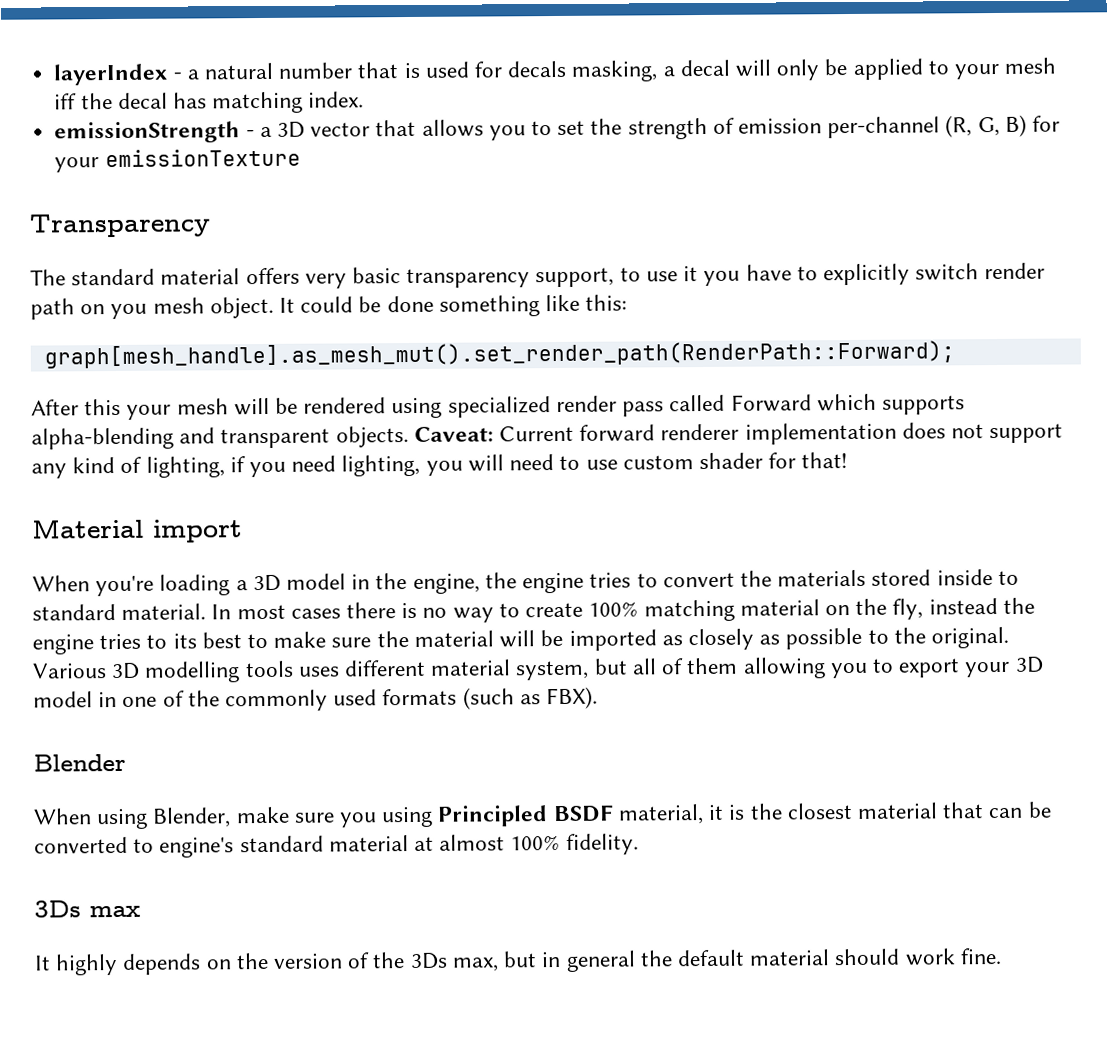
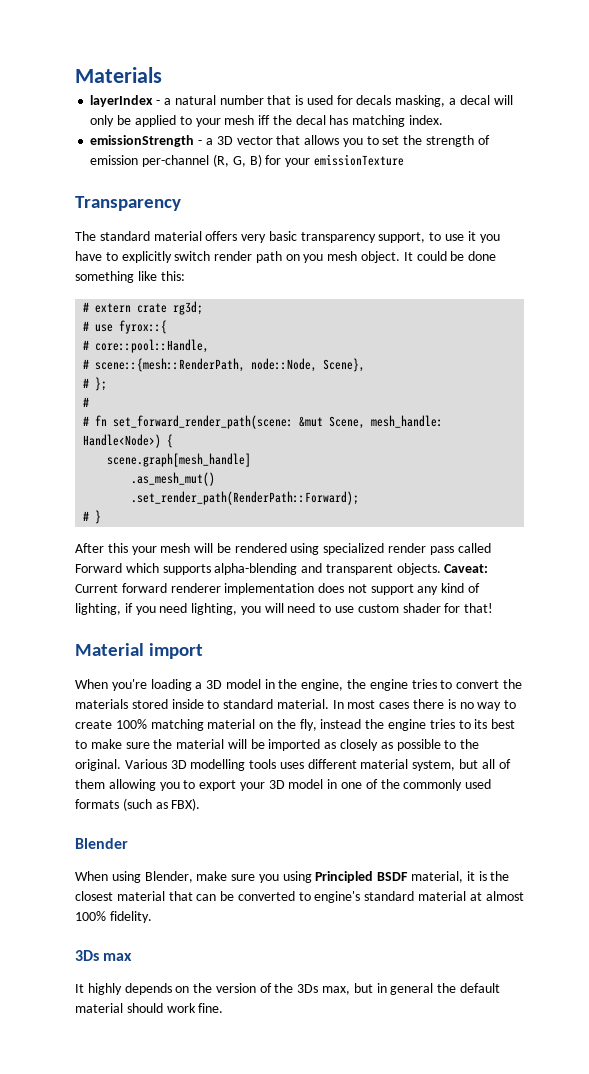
(53, 74) none -> [75,67,162,83] Materials //
[43,340,955,369] graph[mesh_handle].as_mesh_mut().set_render_path(RenderPath::Forward); -> [83,301,204,315] [83,320,168,334] [83,339,210,353] [83,358,366,372] [83,377,108,391] [83,397,90,407] [83,415,444,429] [83,434,174,448] [107,453,252,467] [131,472,216,486] [131,491,360,505] [83,510,102,524] # extern crate rg3d; // # use fyrox::{ // # core::pool::Handle, // # scene::{mesh::RenderPath, node::Node, Scene}, // # }; // # // # fn set_forward_render_path(scene: &mut Scene, mesh_handle: Handle<Node>) { // scene.graph[mesh_handle] // .as_mesh_mut() // .set_render_path(RenderPath::Forward); // # }

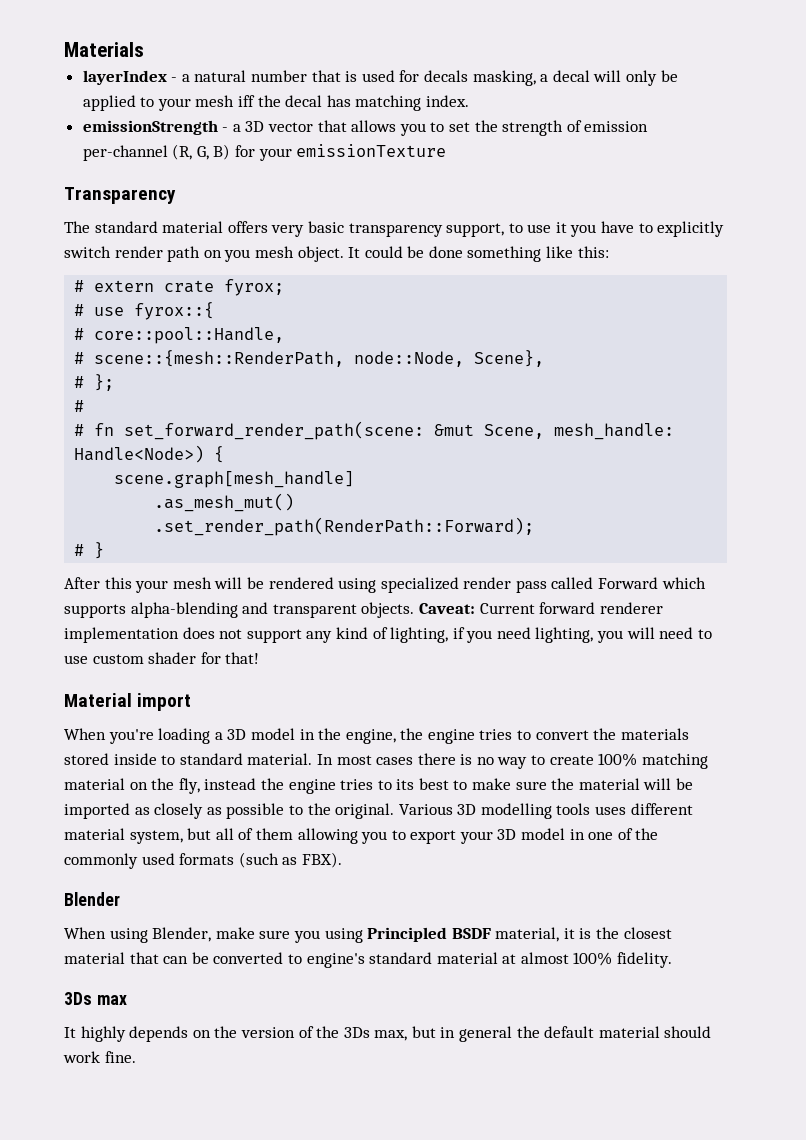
[173,301,204,315] rg3d; -> [224,279,285,296] fyrox;

